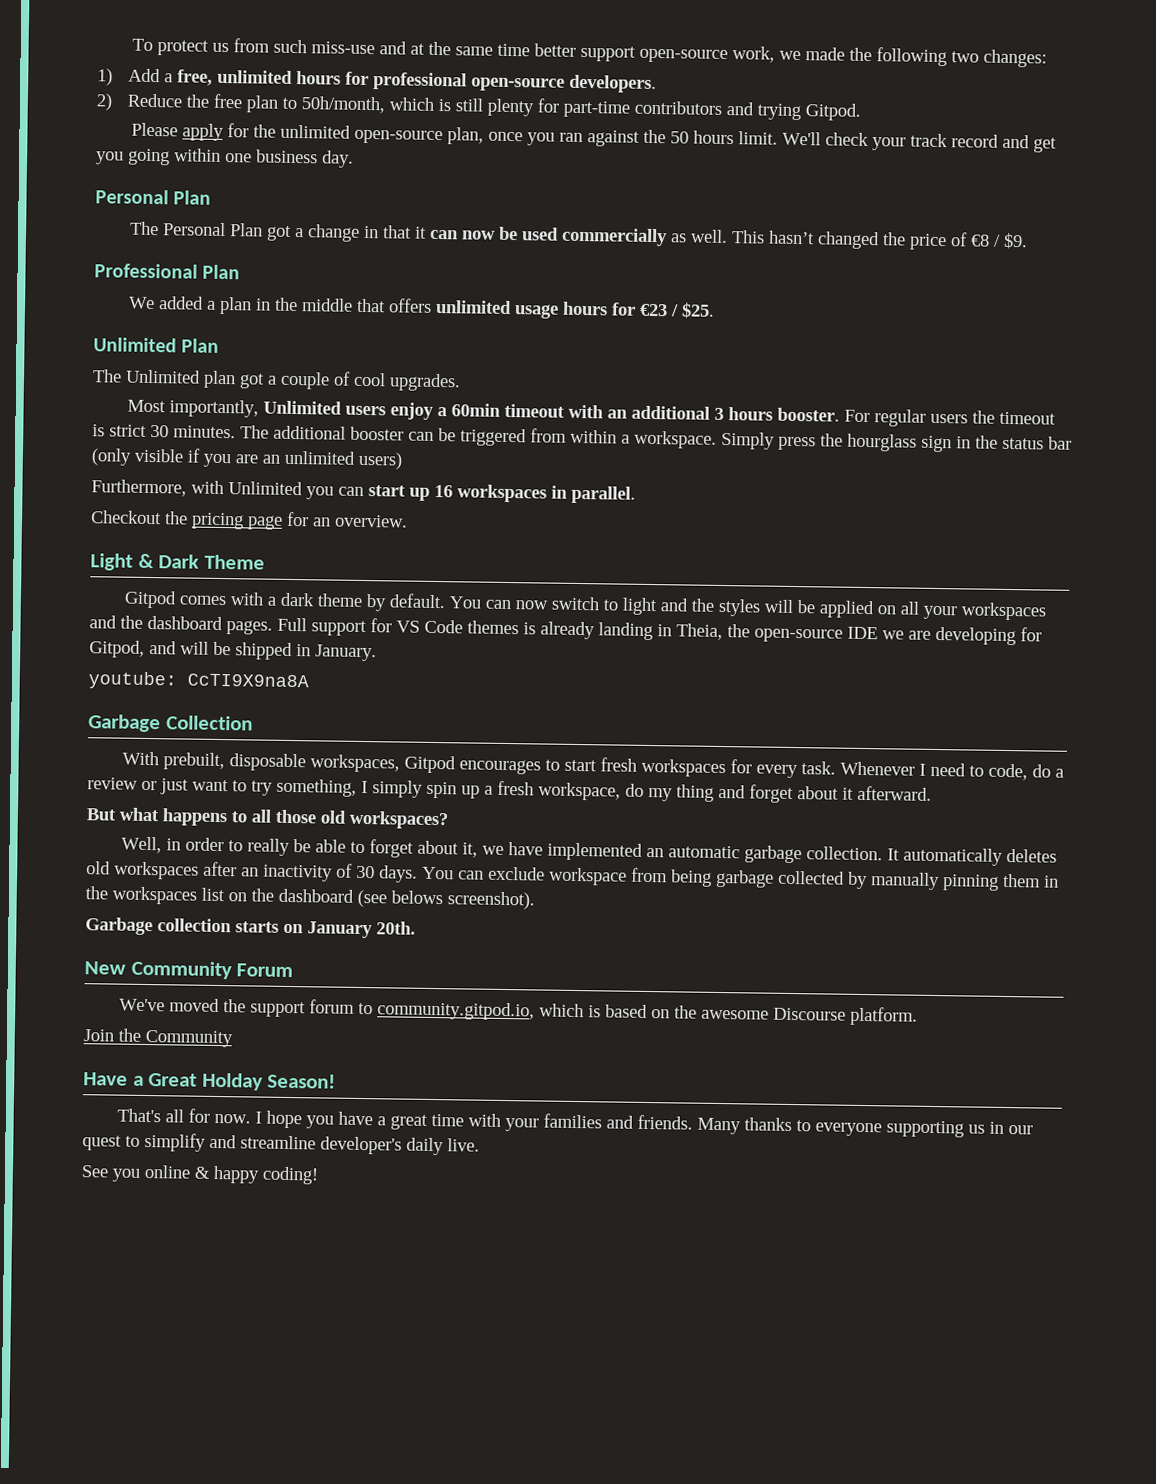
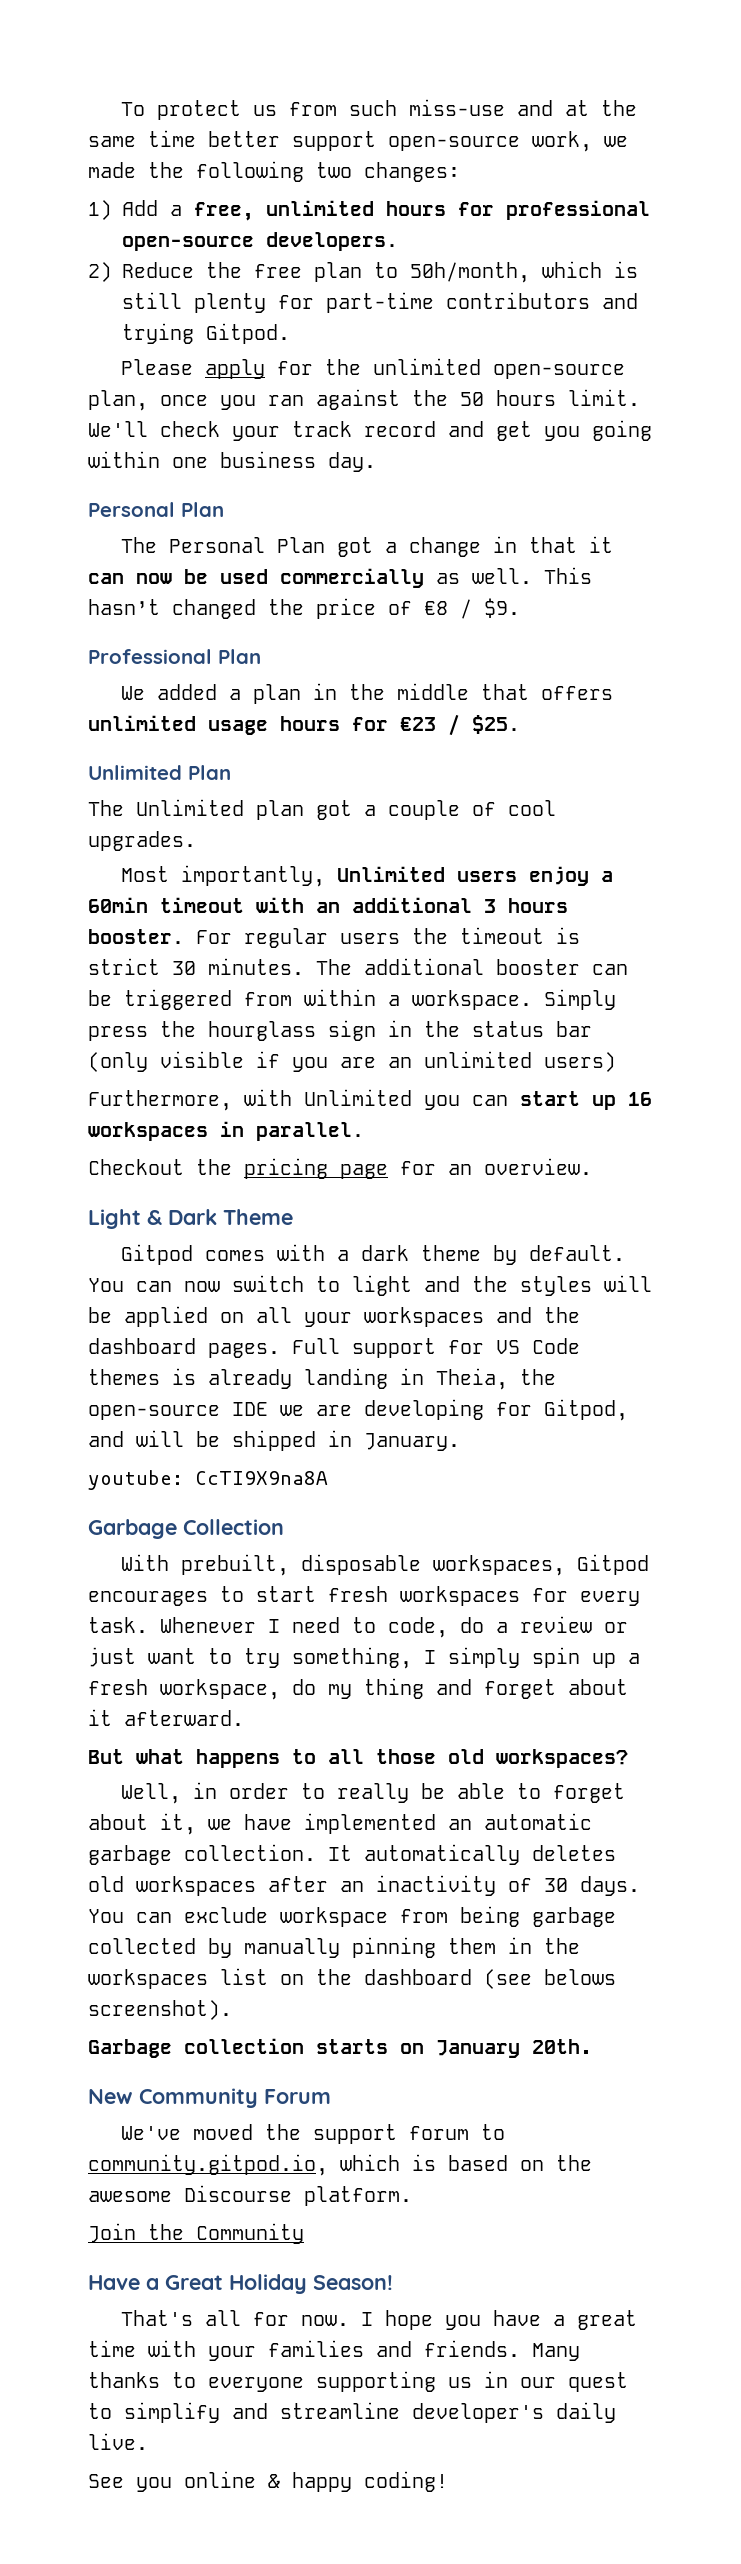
[201,1072,263,1091] Holday -> [229,2274,307,2294] Holiday

